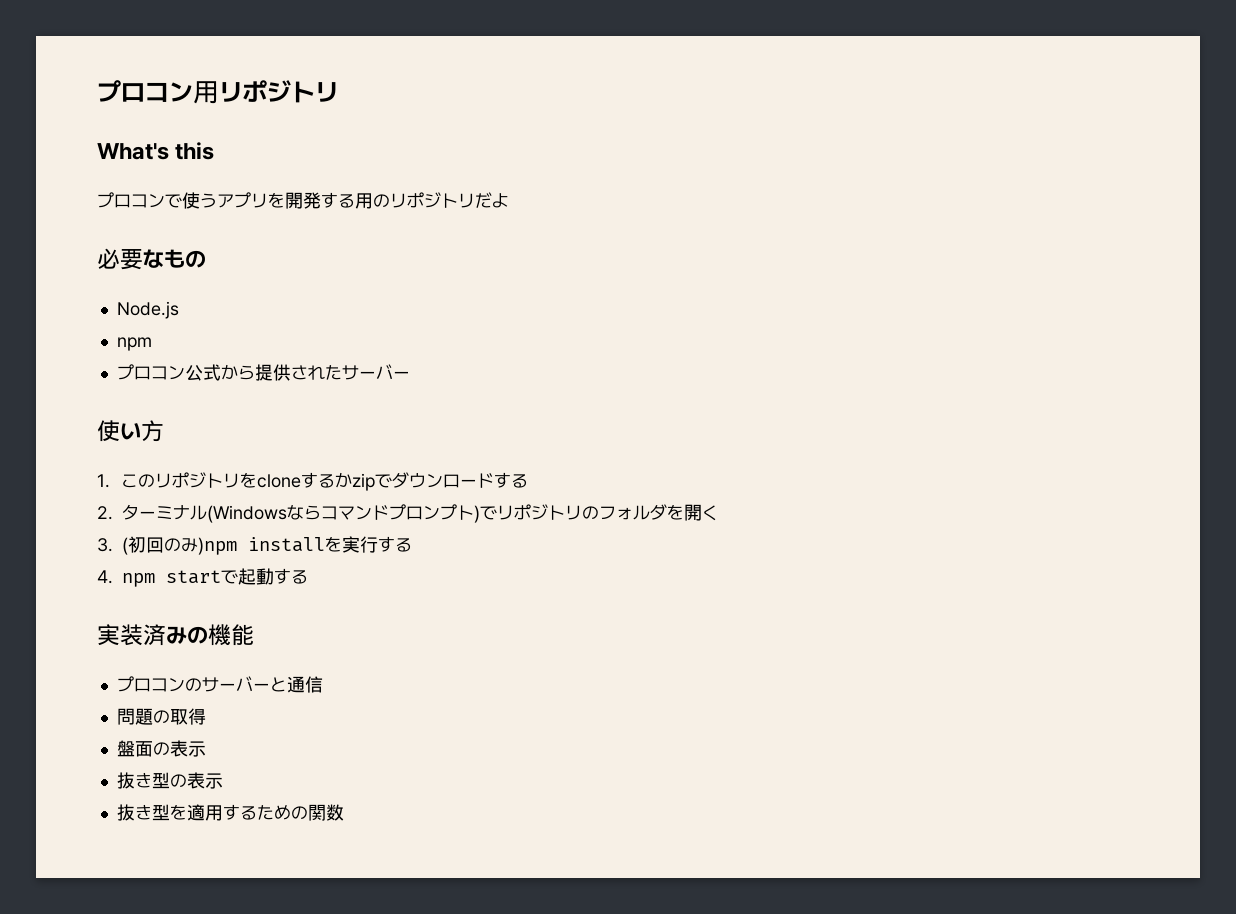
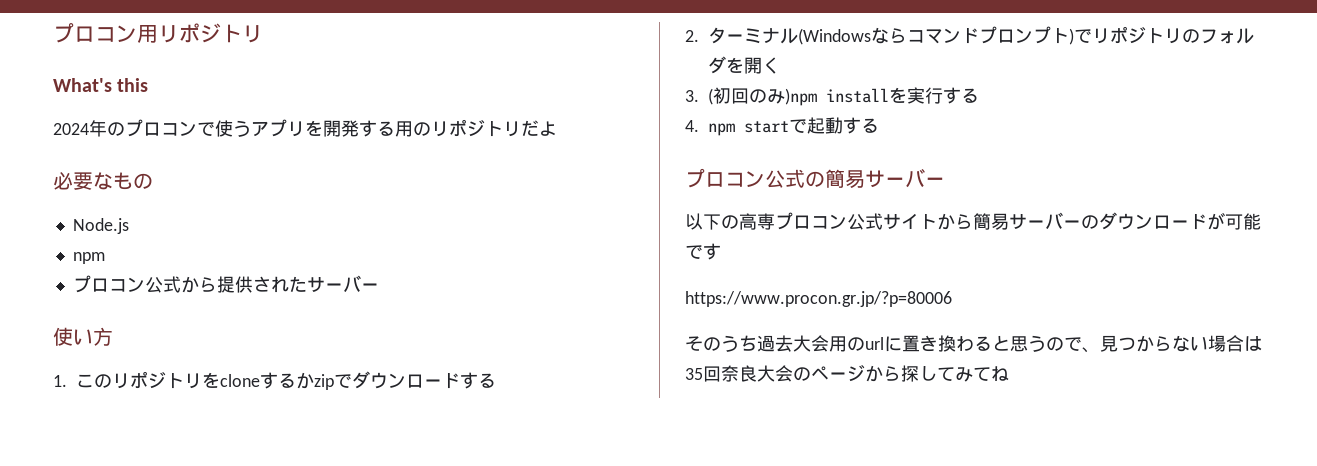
(215, 151) none -> [53,120,125,137] 2024年の
[97,624,254,646] [116,676,323,693] [116,708,206,725] [116,740,206,757] [116,772,223,789] [116,804,344,821] // 実装済みの機能 // プロコンのサーバーと通信 // 問題の取得 // 盤面の表示 // 抜き型の表示 // 抜き型を適用するための関数 -> [685,168,945,189] [685,212,1261,230] [685,243,721,260] [685,291,952,307] [685,335,1262,353] [685,365,1009,382] // プロコン公式の簡易サーバー // 以下の高専プロコン公式サイトから簡易サーバーのダウンロードが可能です // https://www.procon.gr.jp/?p=80006 // そのうち過去大会用のurlに置き換わると思うので、見つからない場合は35回奈良大会のページから探してみてね

